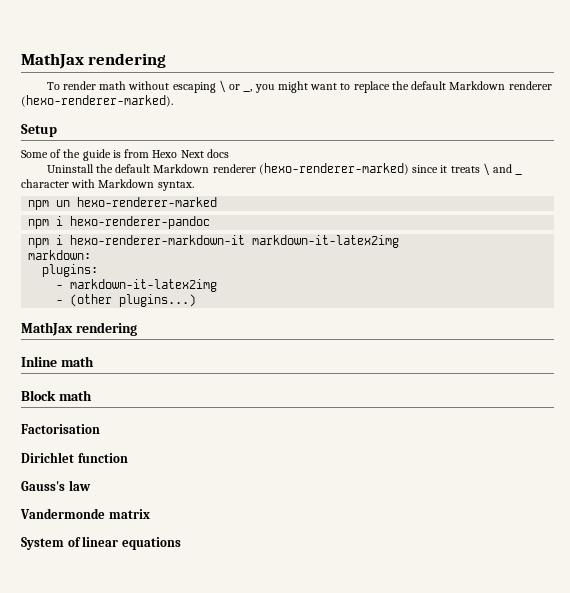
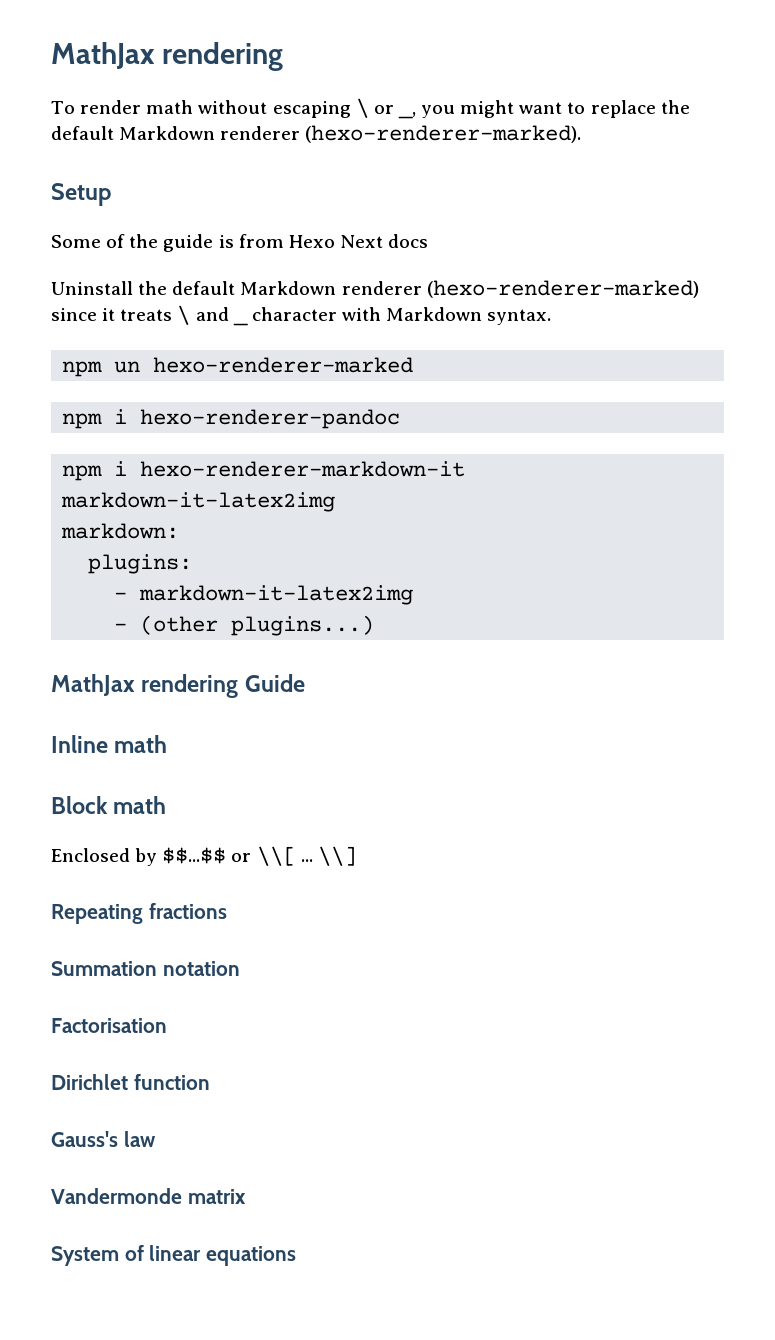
(137, 329) none -> [244,674,305,692] Guide
(92, 395) none -> [51,846,357,866] [51,903,227,924] [51,961,240,976] // Enclosed by $$...$$ or \\[ ... \\] // Repeating fractions // Summation notation

